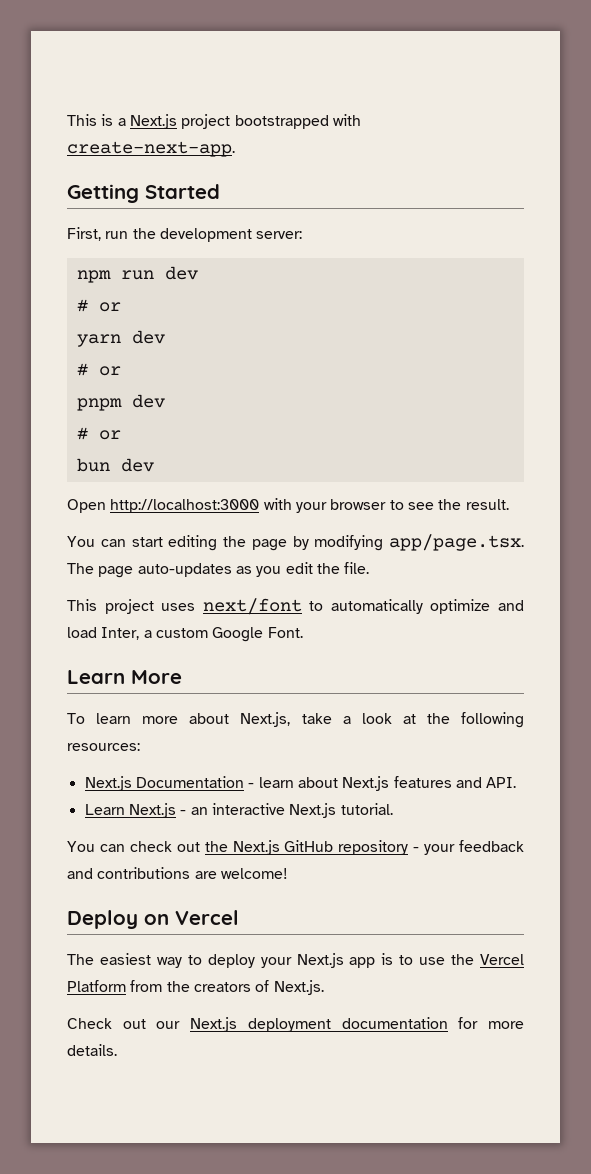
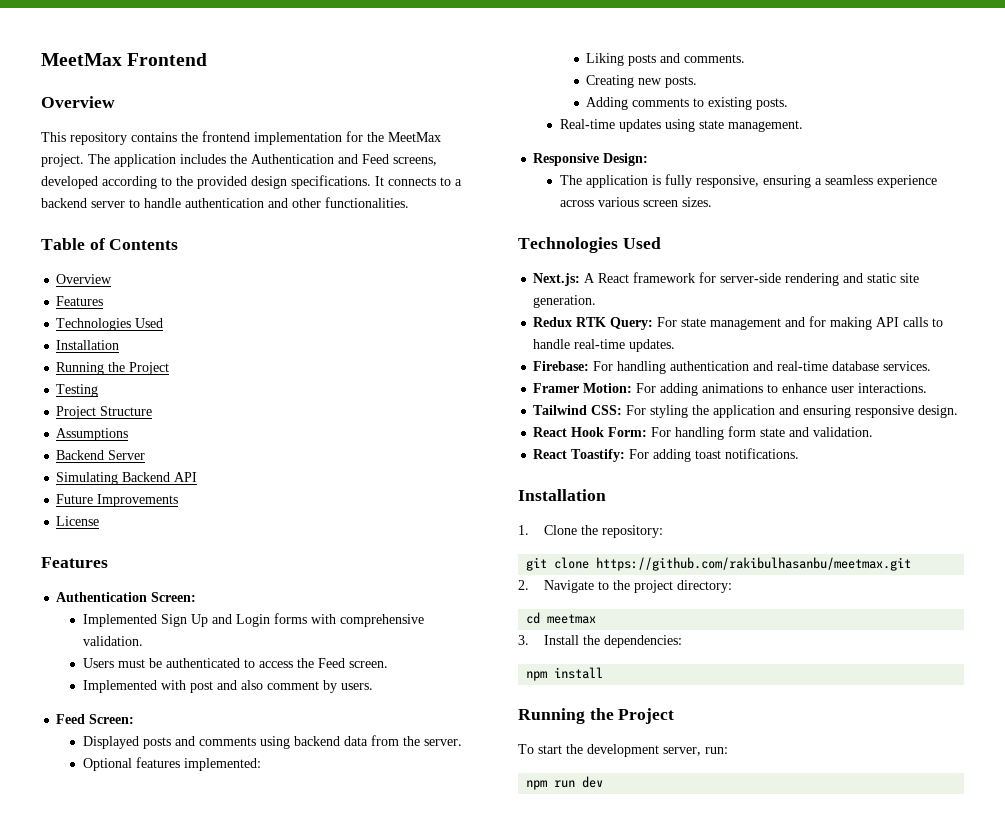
[67,114,361,129] [67,141,235,157] [67,184,220,203] [67,227,303,242] [76,266,198,283] [76,299,121,312] [76,330,165,347] [76,363,121,376] [76,394,165,411] [76,427,121,440] [76,458,154,472] [67,498,509,513] [67,534,524,551] [67,562,370,578] [67,598,524,615] [67,627,303,642] [67,670,182,684] [67,712,525,728] [67,743,140,751] [84,776,517,791] [84,803,393,818] [67,840,524,855] [67,867,288,879] [67,910,239,929] [67,953,524,968] [67,980,324,995] [67,1017,524,1032] [67,1044,117,1056] This is a Next.js project bootstrapped with create-next-app. // Getting Started // First, run the development server: // npm run dev // # or // yarn dev // # or // pnpm dev // # or // bun dev // Open http://localhost:3000 with your browser to see the result. // You can start editing the page by modifying app/page.tsx. The page auto-updates as you edit the file. // This project uses next/font to automatically optimize and load Inter, a custom Google Font. // Learn More // To learn more about Next.js, take a look at the following resources: // Next.js Documentation - learn about Next.js features and API. // Learn Next.js - an interactive Next.js tutorial. // You can check out the Next.js GitHub repository - your feedback and contributions are welcome! // Deploy on Vercel // The easiest way to deploy your Next.js app is to use the Vercel Platform from the creators of Next.js. // Check out our Next.js deployment documentation for more details. -> [41,53,208,66] [41,96,115,108] [41,131,441,145] [41,154,437,167] [41,175,462,189] [41,197,409,208] [41,238,179,250] [56,274,113,284] [56,296,104,306] [56,318,164,331] [56,340,120,350] [56,362,170,375] [56,384,99,397] [56,406,153,419] [56,428,129,441] [56,450,146,460] [56,472,198,485] [56,494,179,507] [56,516,100,526] [41,557,108,568] [56,592,197,602] [82,613,424,627] [82,636,143,646] [82,658,388,668] [82,680,373,693] [56,714,135,724] [82,735,462,749] [82,757,261,771] [586,53,746,66] [586,75,698,88] [586,97,789,110] [559,119,803,132] [533,153,649,166] [559,174,937,188] [559,197,712,207] [518,237,661,253] [533,272,920,286] [533,295,597,308] [533,316,944,330] [533,339,676,352] [533,361,932,374] [533,383,928,396] [533,405,959,418] [533,426,874,440] [533,448,800,462] [518,489,606,501] [518,525,664,538] [526,557,912,571] [518,580,733,593] [526,612,597,624] [518,635,683,648] [526,667,604,681] [518,708,675,724] [518,744,728,757] [526,776,604,790] MeetMax Frontend // Overview // This repository contains the frontend implementation for the MeetMax project. The application includes the Authentication and Feed screens, developed according to the provided design specifications. It connects to a backend server to handle authentication and other functionalities. // Table of Contents // Overview // Features // Technologies Used // Installation // Running the Project // Testing // Project Structure // Assumptions // Backend Server // Simulating Backend API // Future Improvements // License // Features // Authentication Screen: // Implemented Sign Up and Login forms with comprehensive validation. // Users must be authenticated to access the Feed screen. // Implemented with post and also comment by users. // Feed Screen: // Displayed posts and comments using backend data from the server. // Optional features implemented: // Liking posts and comments. // Creating new posts. // Adding comments to existing posts. // Real-time updates using state management. // Responsive Design: // The application is fully responsive, ensuring a seamless experience across various screen sizes. // Technologies Used // Next.js: A React framework for server-side rendering and static site generation. // Redux RTK Query: For state management and for making API calls to handle real-time updates. // Firebase: For handling authentication and real-time database services. // Framer Motion: For adding animations to enhance user interactions. // Tailwind CSS: For styling the application and ensuring responsive design. // React Hook Form: For handling form state and validation. // React Toastify: For adding toast notifications. // Installation // 1. Clone the repository: // git clone https://github.com/rakibulhasanbu/meetmax.git // 2. Navigate to the project directory: // cd meetmax // 3. Install the dependencies: // npm install // Running the Project // To start the development server, run: // npm run dev

